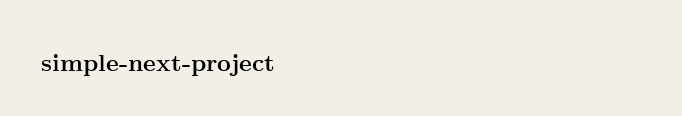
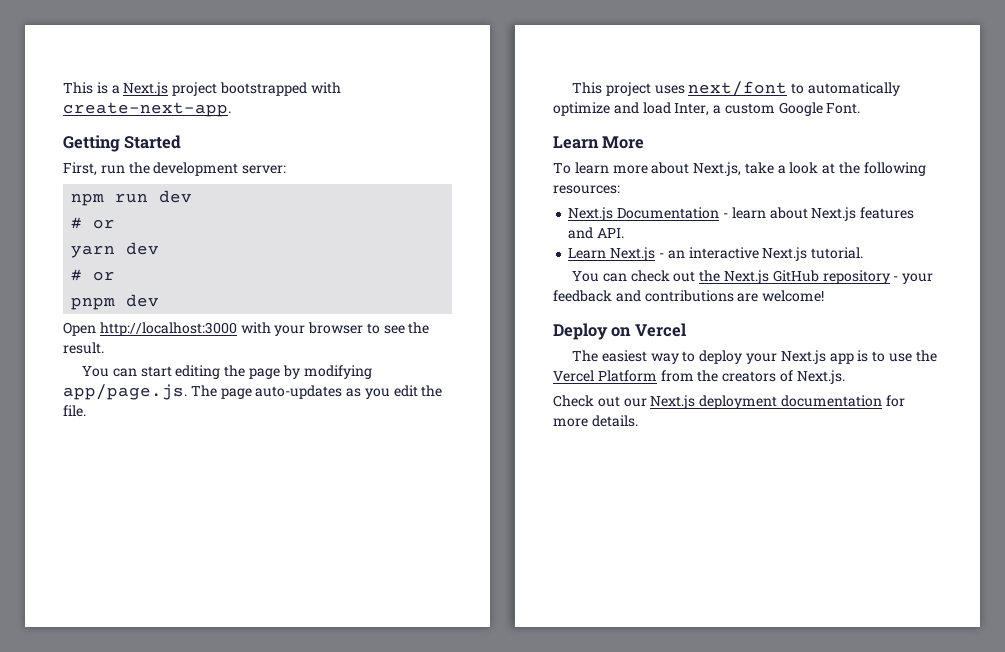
[41,54,275,76] simple-next-project -> [63,82,341,96] [63,102,231,117] [63,135,182,152] [63,162,287,176] [71,190,193,206] [71,217,116,229] [71,242,160,258] [71,269,116,281] [71,294,160,310] [63,322,430,336] [63,342,104,354] [82,365,372,379] [63,384,443,400] [63,405,86,417] [572,81,901,97] [553,102,861,116] [553,136,645,149] [553,162,926,176] [553,185,620,194] [568,207,915,221] [568,227,625,239] [568,247,864,261] [572,270,934,284] [553,290,825,302] [553,323,686,340] [572,350,937,364] [553,370,845,384] [553,395,905,409] [553,415,638,427] This is a Next.js project bootstrapped with create-next-app. // Getting Started // First, run the development server: // npm run dev // # or // yarn dev // # or // pnpm dev // Open http://localhost:3000 with your browser to see the result. // You can start editing the page by modifying app/page.js. The page auto-updates as you edit the file. // This project uses next/font to automatically optimize and load Inter, a custom Google Font. // Learn More // To learn more about Next.js, take a look at the following resources: // Next.js Documentation - learn about Next.js features and API. // Learn Next.js - an interactive Next.js tutorial. // You can check out the Next.js GitHub repository - your feedback and contributions are welcome! // Deploy on Vercel // The easiest way to deploy your Next.js app is to use the Vercel Platform from the creators of Next.js. // Check out our Next.js deployment documentation for more details.

